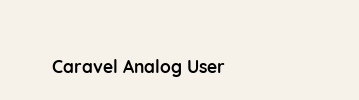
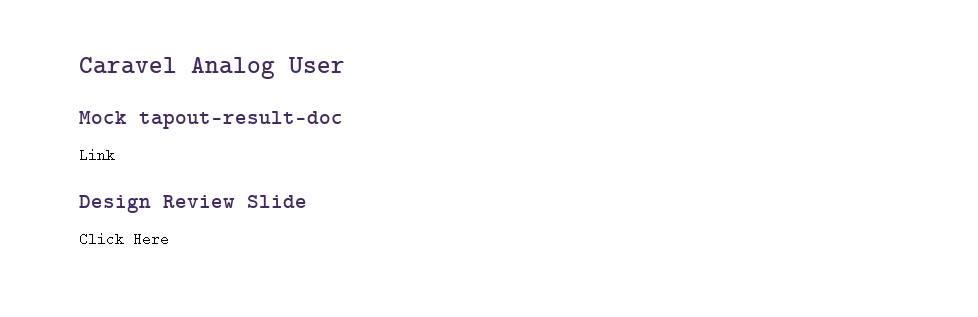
(225, 66) none -> [79,111,343,129] [79,148,115,162] [79,195,307,213] [79,232,169,246] // Mock tapout-result-doc // Link // Design Review Slide // Click Here

